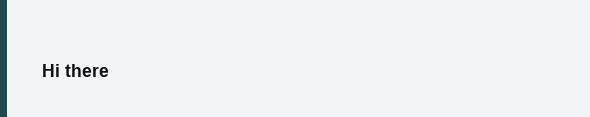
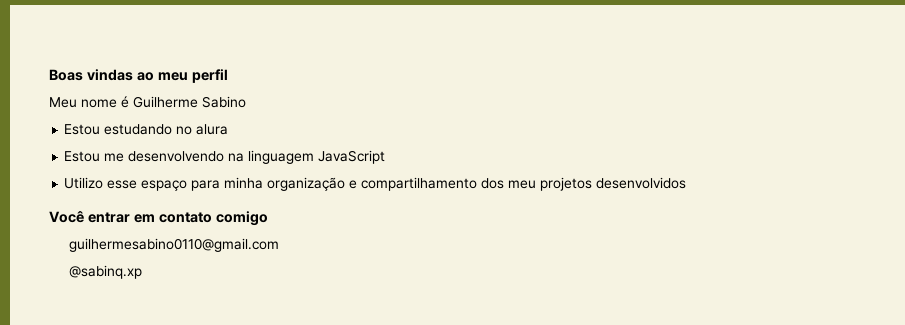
[42,64,109,77] Hi there -> [49,69,228,83] [49,96,246,108] [64,124,229,135] [64,150,386,164] [64,177,687,191] [49,211,268,226] [68,238,279,252] [68,265,142,279] Boas vindas ao meu perfil // Meu nome é Guilherme Sabino // Estou estudando no alura // Estou me desenvolvendo na linguagem JavaScript // Utilizo esse espaço para minha organização e compartilhamento dos meu projetos desenvolvidos // Você entrar em contato comigo // guilhermesabino0110@gmail.com // @sabinq.xp

